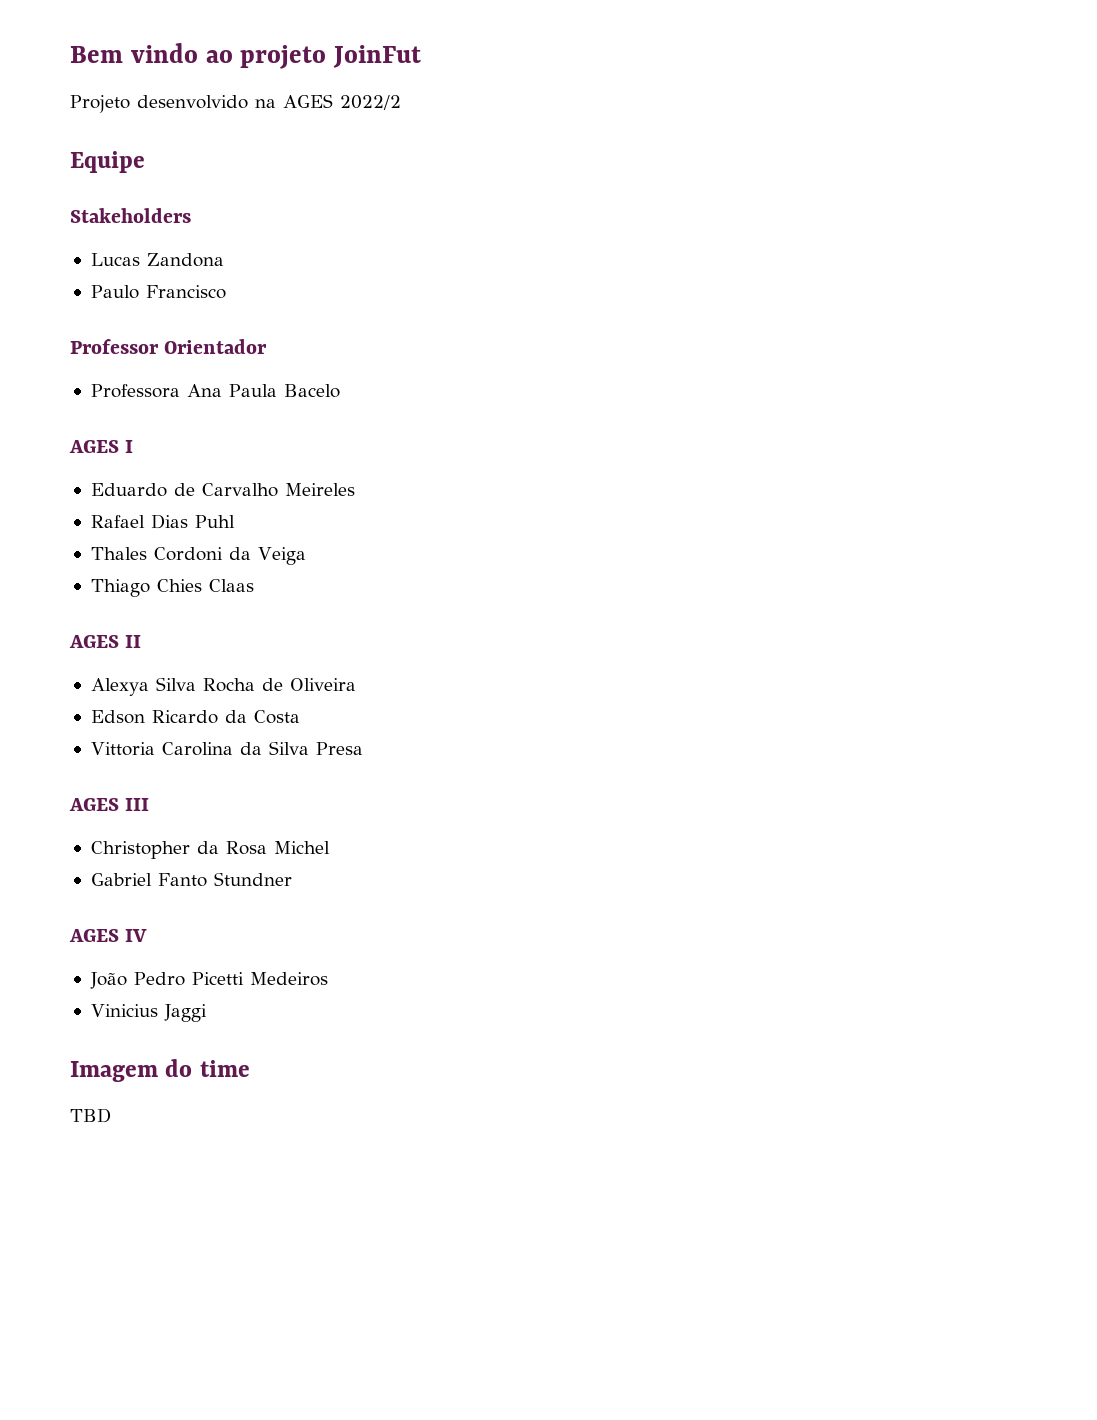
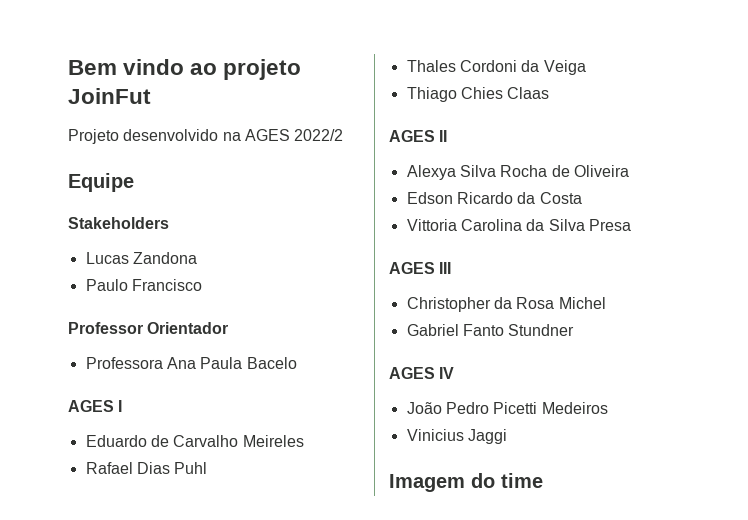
[70,1108,111,1123] // TBD -> (543, 480) none

